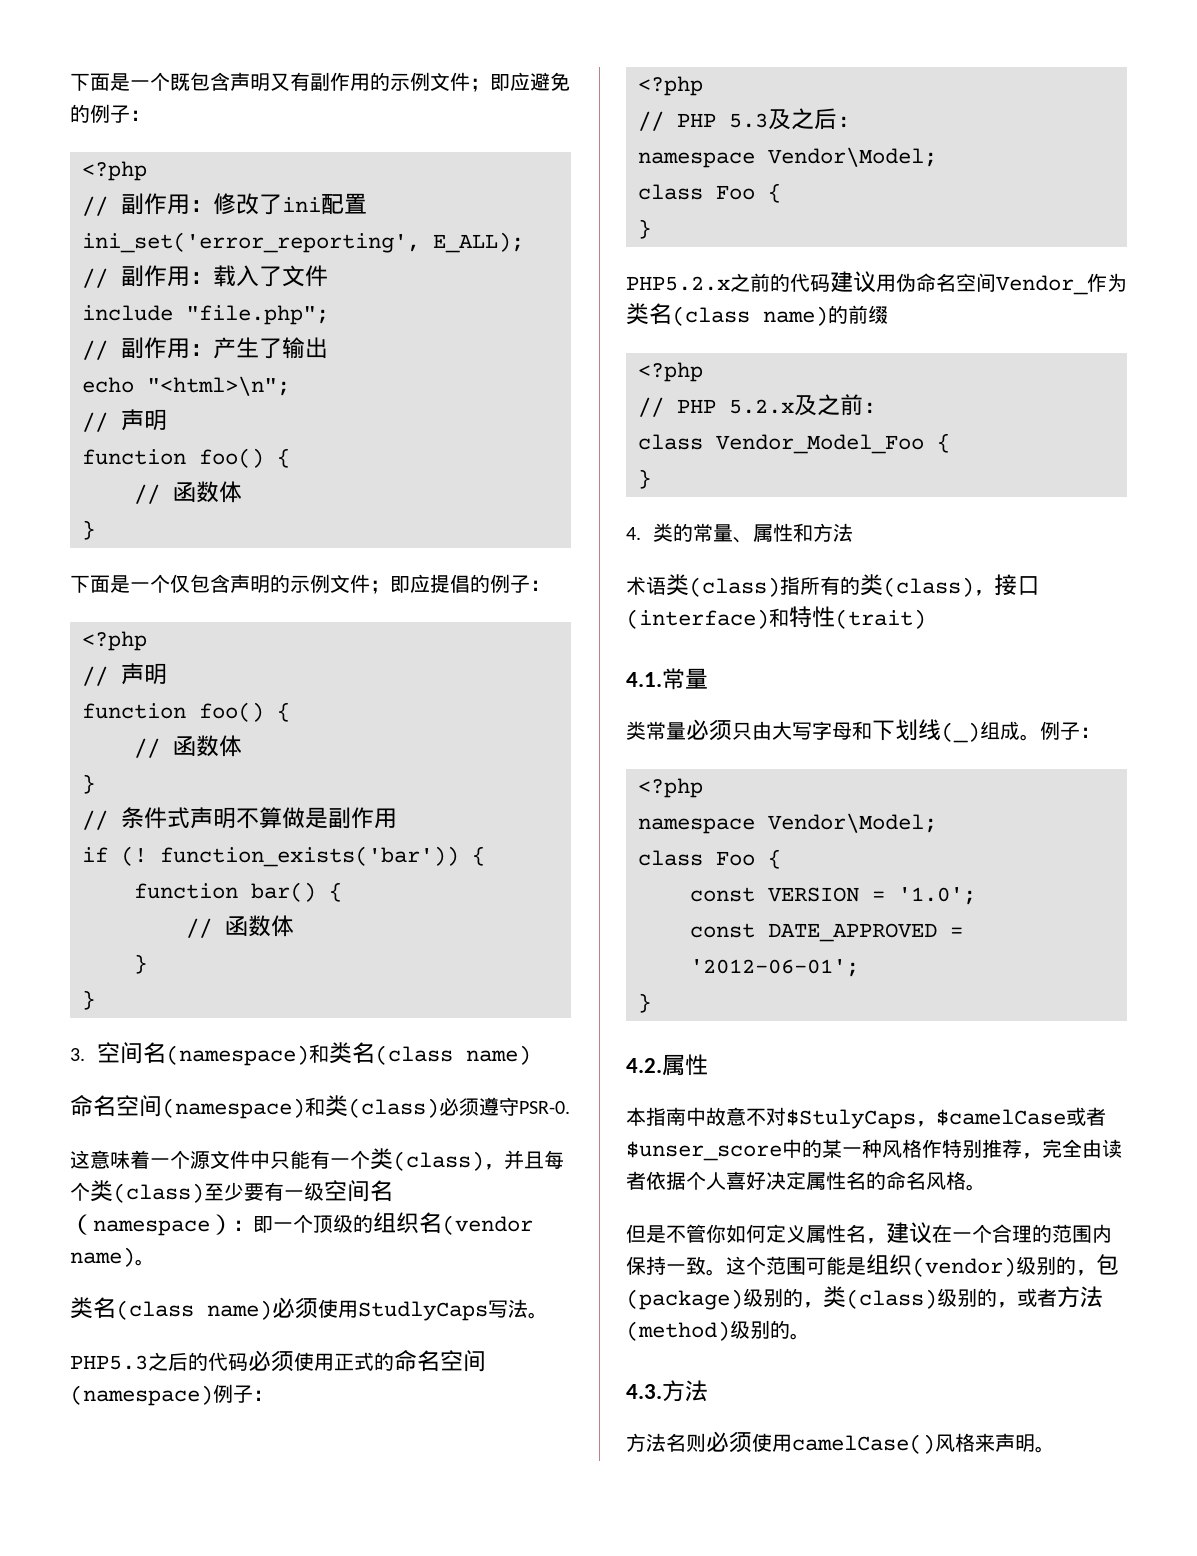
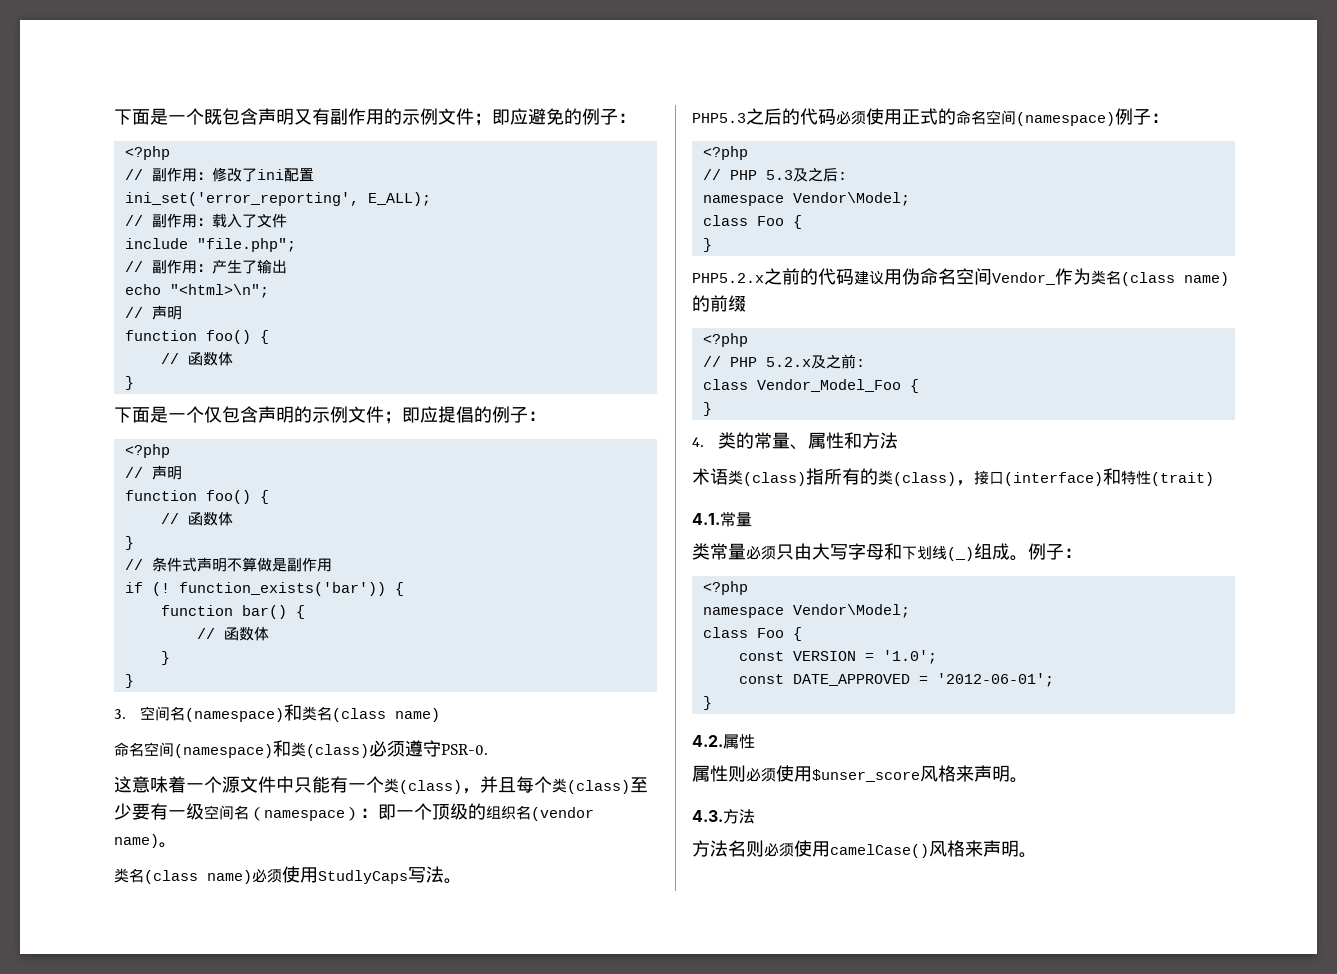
[626,1107,1106,1129] [626,1139,1122,1161] [626,1171,986,1191] [626,1222,1112,1244] [626,1254,1119,1277] [626,1286,1103,1310] [626,1320,790,1341] 本指南中故意不对$StulyCaps，$camelCase或者$unser_score中的某一种风格作特别推荐，完全由读者依据个人喜好决定属性名的命名风格。 // 但是不管你如何定义属性名，建议在一个合理的范围内保持一致。这个范围可能是组织(vendor)级别的，包(package)级别的，类(class)级别的，或者方法(method)级别的 -> [692,765,1010,782] 属性则必须使用$unser_score风格来声明

